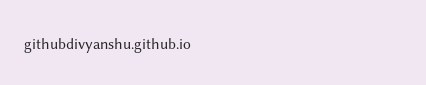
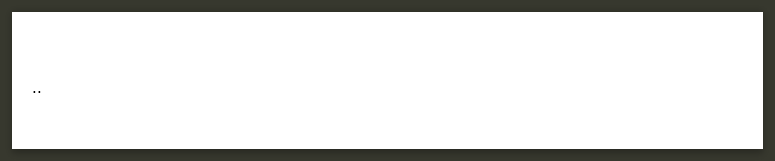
[24,38,191,53] githubdivyanshu.github.io -> [32,91,42,93] ..

